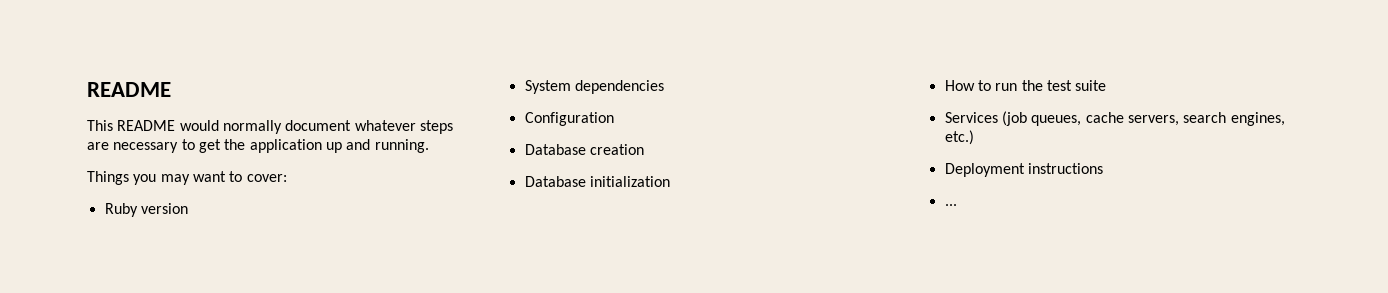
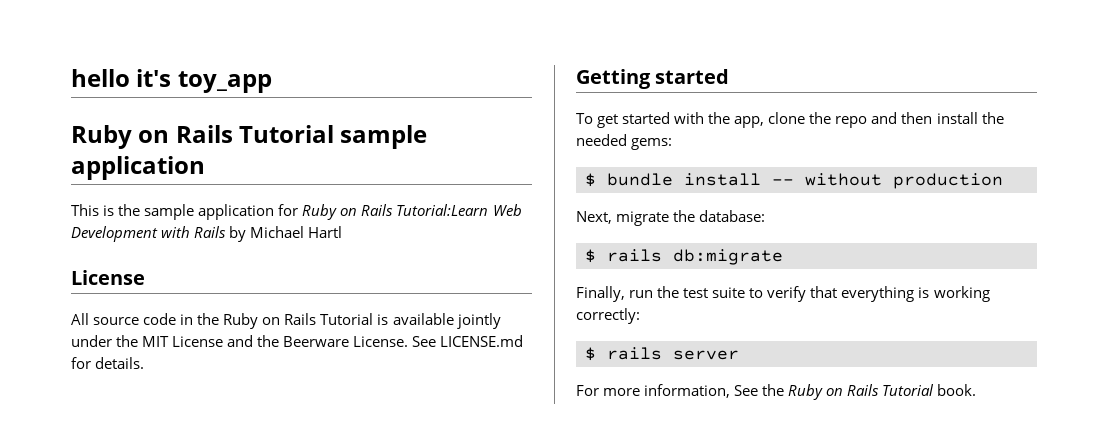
[87,82,171,97] [87,120,453,134] [87,139,429,153] [87,171,287,185] [104,203,188,217] [524,80,664,94] [524,112,614,126] [524,144,644,155] [524,176,670,187] [944,80,1107,91] [944,111,1285,126] [944,130,974,145] [944,163,1103,177] [944,204,957,206] README // This README would normally document whatever steps are necessary to get the application up and running. // Things you may want to cover: // Ruby version // System dependencies // Configuration // Database creation // Database initialization // How to run the test suite // Services (job queues, cache servers, search engines, etc.) // Deployment instructions // ... -> [71,69,272,93] [71,125,428,149] [71,156,205,180] [71,204,522,220] [71,226,343,242] [71,270,145,285] [71,313,501,329] [71,335,524,347] [71,357,145,369] [576,69,730,89] [576,112,1004,128] [576,134,673,150] [585,173,1003,189] [576,210,766,226] [585,249,783,265] [576,286,990,302] [576,308,640,324] [585,347,739,361] [576,384,977,400] hello it's toy_app // Ruby on Rails Tutorial sample application // This is the sample application for Ruby on Rails Tutorial:Learn Web Development with Rails by Michael Hartl // License // All source code in the Ruby on Rails Tutorial is available jointly under the MIT License and the Beerware License. See LICENSE.md for details. // Getting started // To get started with the app, clone the repo and then install the needed gems: // $ bundle install -- without production // Next, migrate the database: // $ rails db:migrate // Finally, run the test suite to verify that everything is working correctly: // $ rails server // For more information, See the Ruby on Rails Tutorial book.

